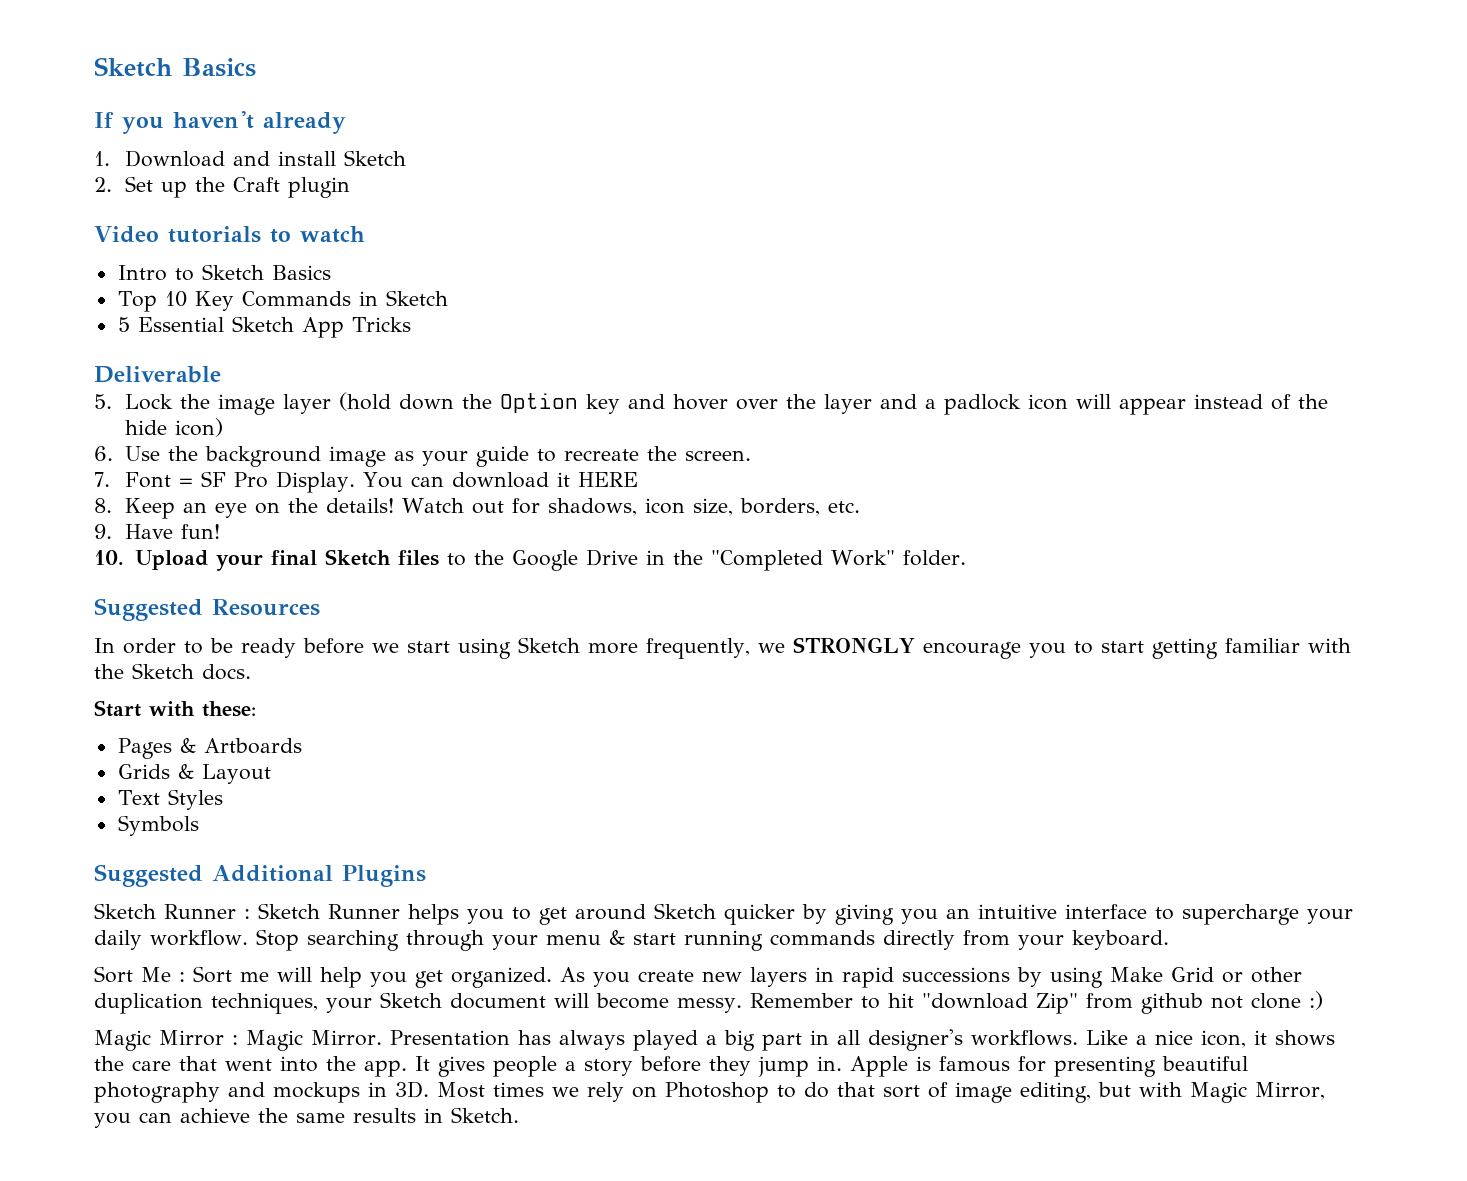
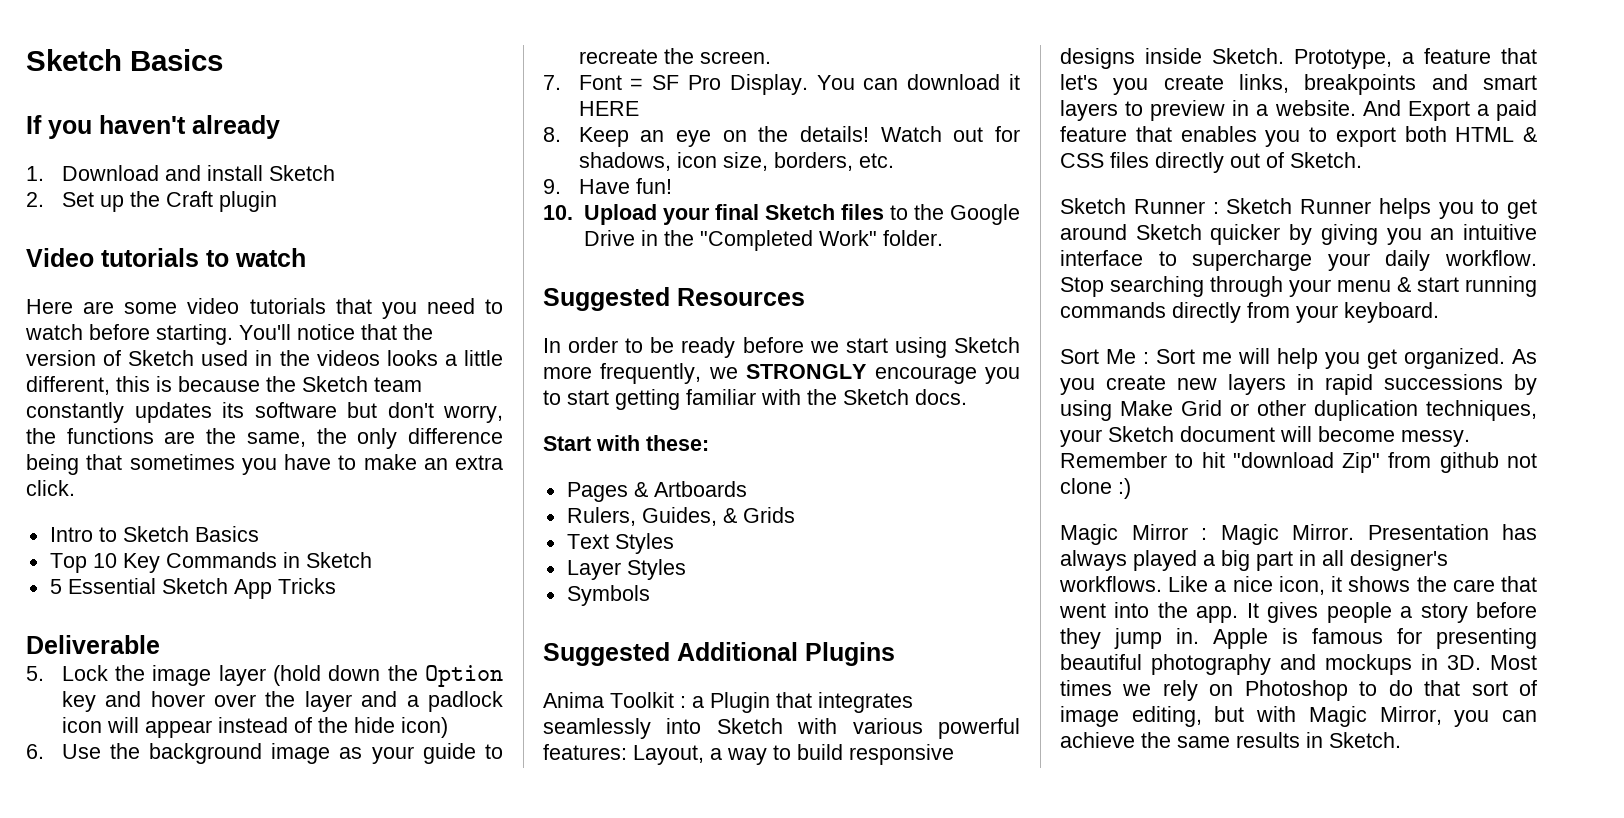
(365, 234) none -> [26,298,503,319] [25,324,433,345] [26,350,503,366] [26,376,422,395] [26,402,503,423] [26,428,504,449] [26,454,503,475] [26,480,75,496] // Here are some video tutorials that you need to watch before starting. You'll notice that the version of Sketch used in the videos looks a little different, this is because the Sketch team constantly updates its software but don't worry, the functions are the same, the only difference being that sometimes you have to make an extra click.
(302, 746) none -> [566,507,737,526] Rulers, Guides, &
[177,764,271,784] & Layout -> (795, 515) none
(223, 799) none -> [566,559,686,580] // Layer Styles
(426, 876) none -> [543,692,913,713] [543,718,1020,739] [543,744,954,765] [1060,48,1537,69] [1060,74,1537,95] [1060,100,1537,121] [1060,126,1537,147] [1060,152,1362,173] // Anima Toolkit : a Plugin that integrates seamlessly into Sketch with various powerful features: Layout, a way to build responsive designs inside Sketch. Prototype, a feature that let's you create links, breakpoints and smart layers to preview in a website. And Export a paid feature that enables you to export both HTML & CSS files directly out of Sketch.

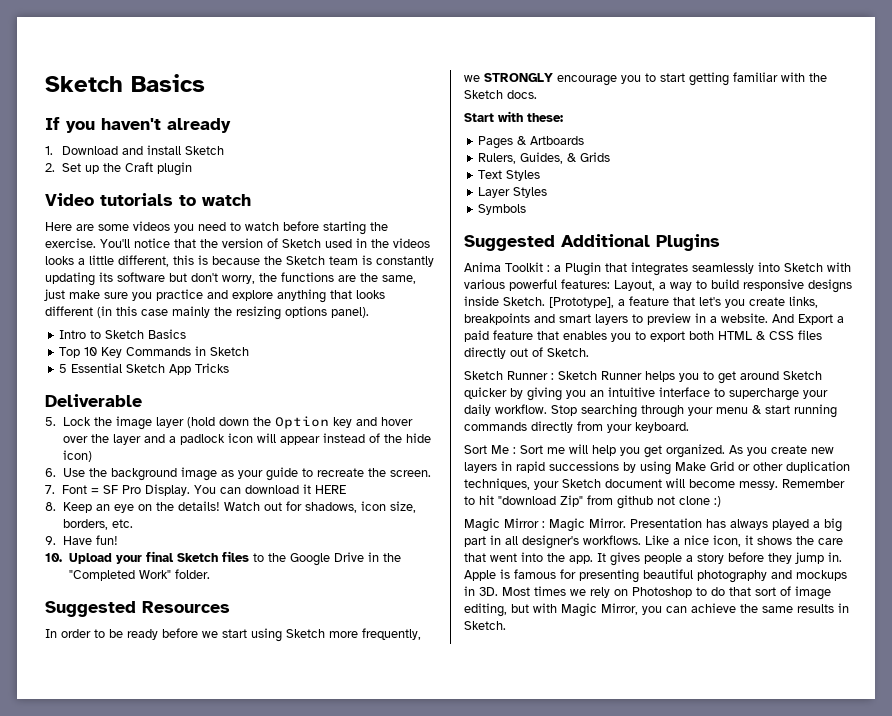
[187,298,372,314] video tutorials that -> [133,221,170,231] videos
[156,324,233,345] starting. -> [323,221,388,235] [45,238,96,248] starting the exercise.
[26,402,212,423] constantly updates -> [362,255,434,267] [45,272,95,286] is constantly updating
[316,428,504,449] [26,454,503,475] [26,480,75,496] the only difference being that sometimes you have to make an extra click. -> [44,289,385,303] [45,306,369,320] just make sure you practice and explore anything that looks different (in this case mainly the resizing options panel).
[1294,49,1392,69] Prototype, -> [549,297,614,308] [Prototype],

